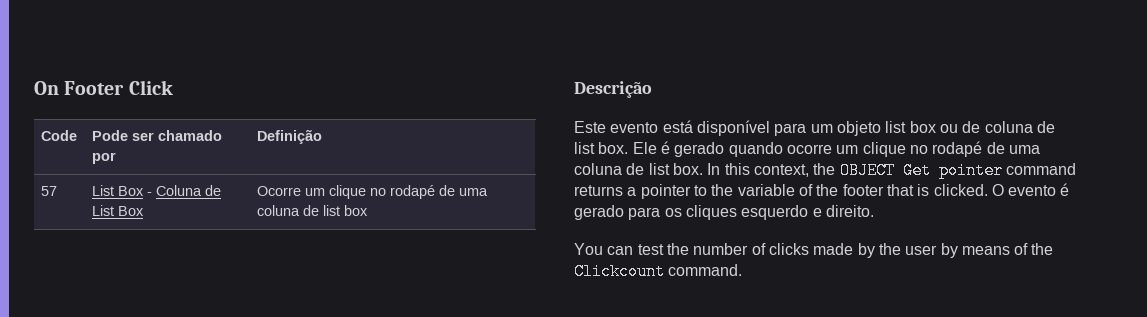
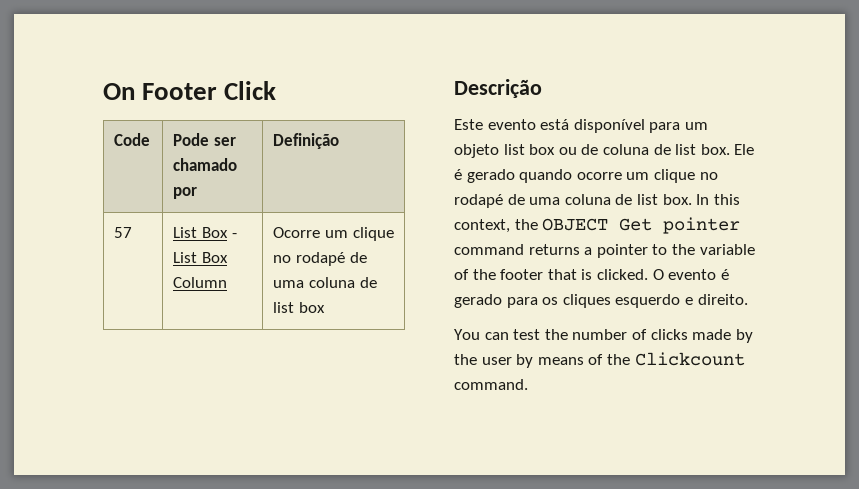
[156,185,222,196] [92,205,145,216] Coluna de List Box -> [173,252,228,263] [173,277,228,288] List Box Column

